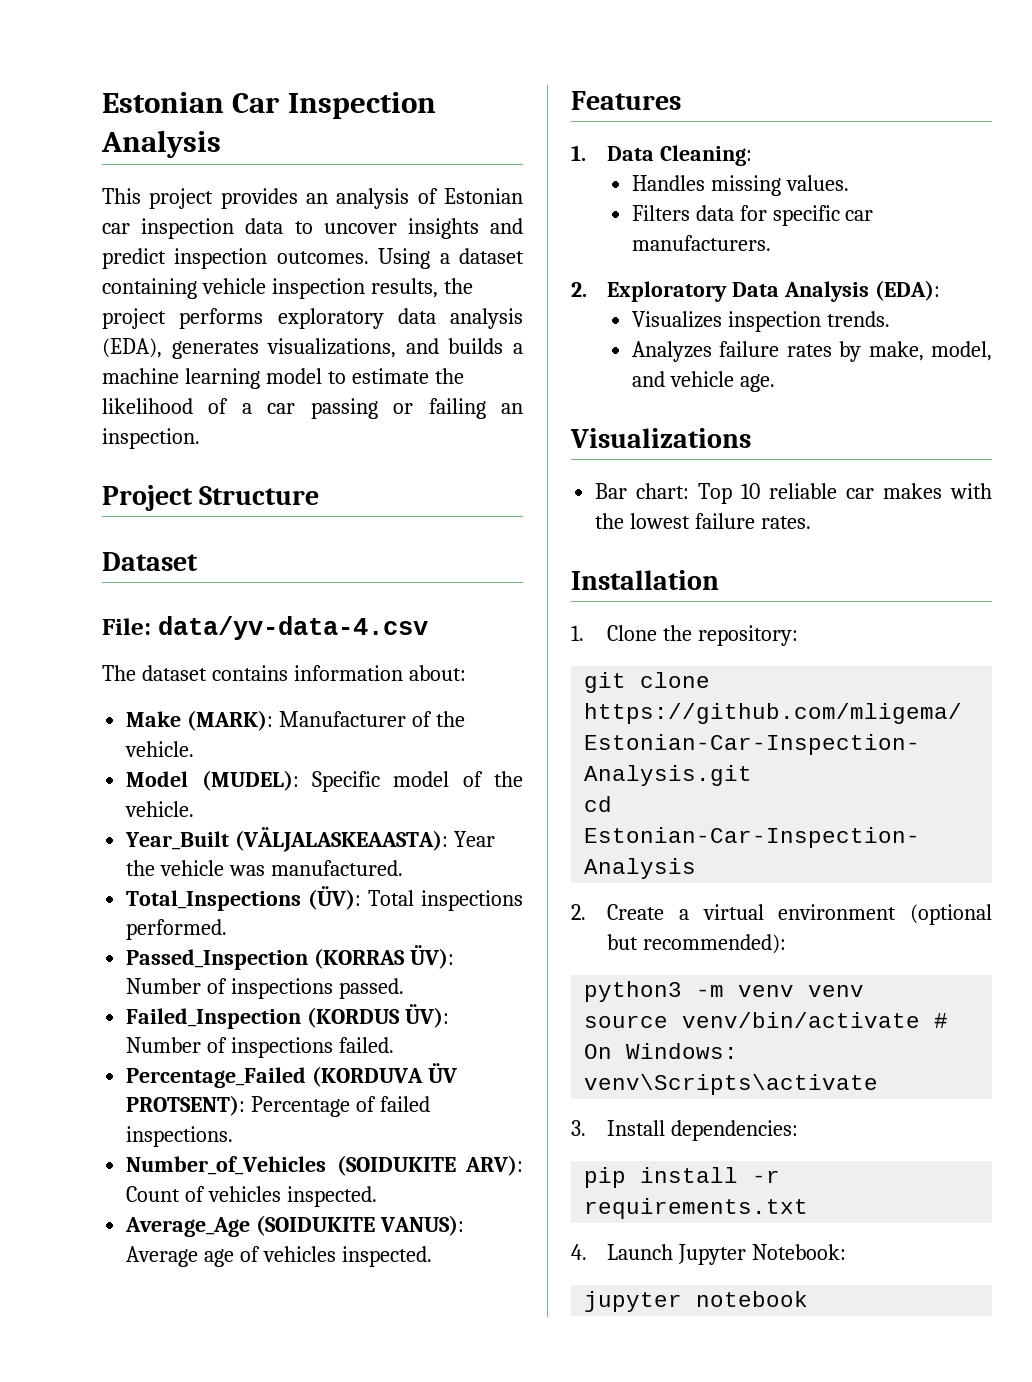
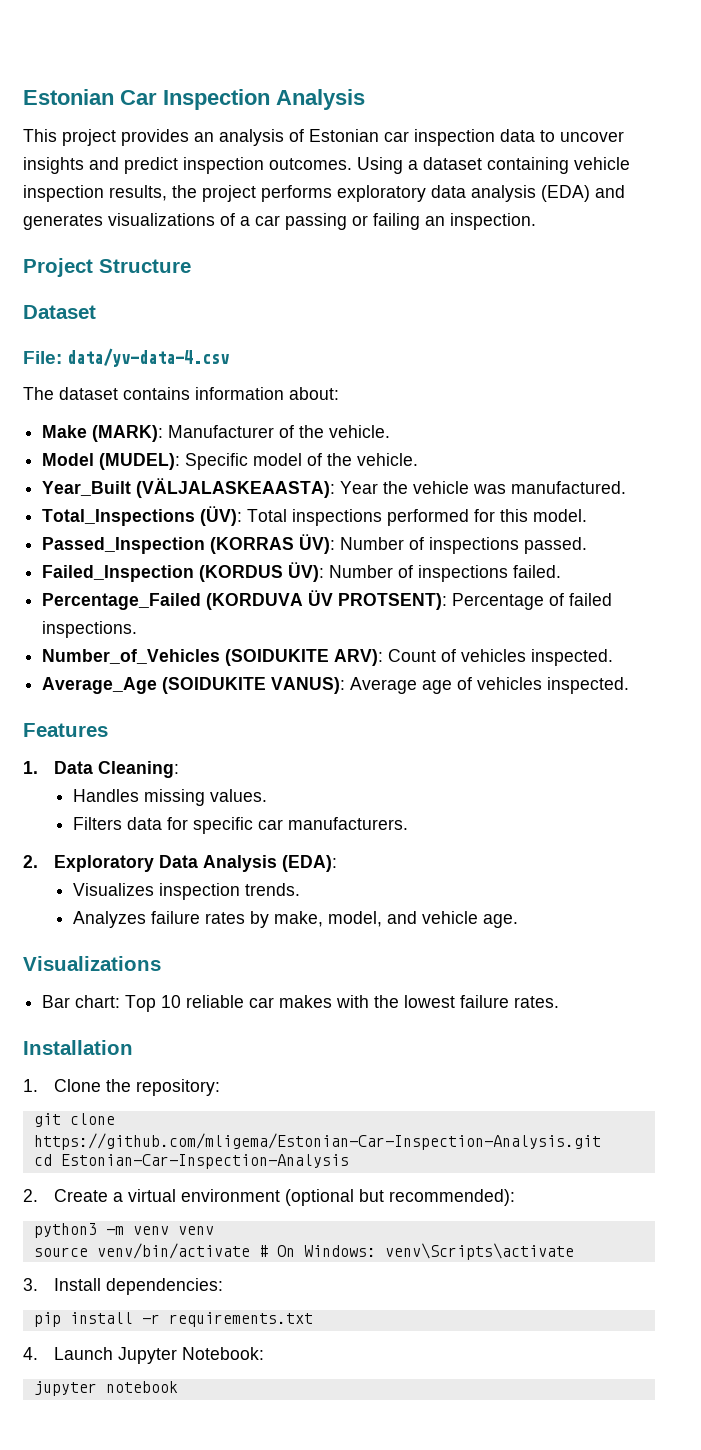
[102,338,524,359] [102,368,464,389] [102,398,193,414] (EDA), generates visualizations, and builds a machine learning model to estimate the likelihood -> [541,185,625,202] [23,213,215,230] (EDA) and generates visualizations
[126,919,228,940] performed. -> [387,509,588,526] performed for this model.

